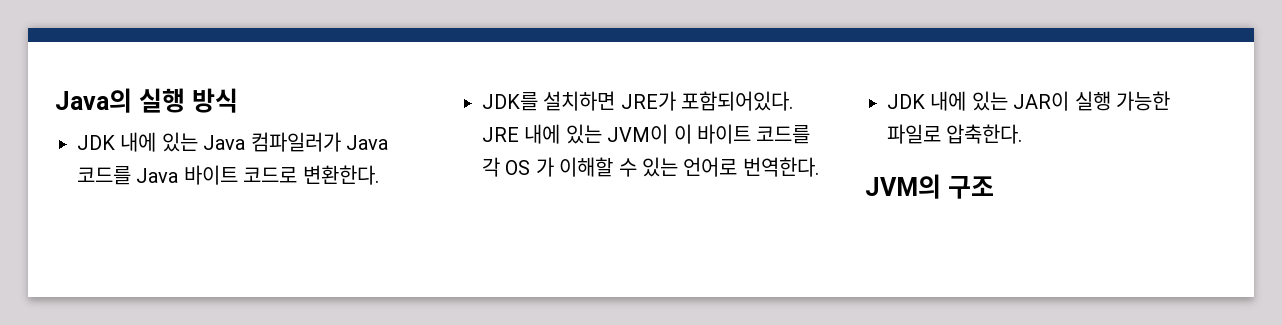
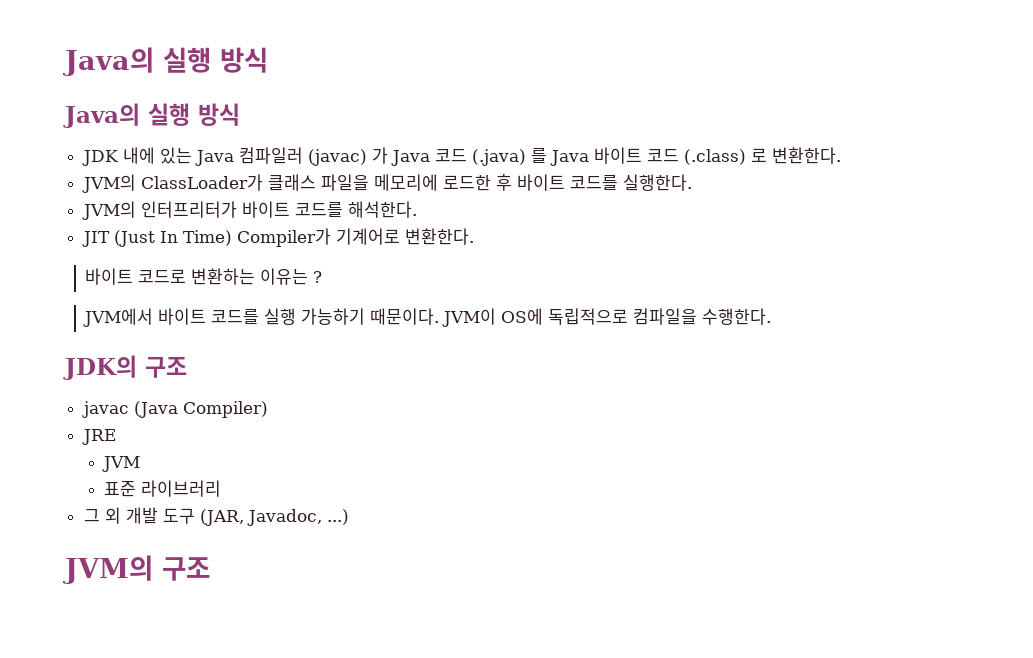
[55,88,238,113] Java의 실행 방식 -> [63,47,268,76] [63,103,240,128] Java의 실행 방식 // Java의 실행 방식
[250,132,388,152] [77,165,379,185] [482,91,794,111] [482,124,811,144] [482,157,819,177] [887,91,1170,111] [887,124,1023,144] 컴파일러가 Java 코드를 Java 바이트 코드로 변환한다. // JDK를 설치하면 JRE가 포함되어있다. JRE 내에 있는 JVM이 이 바이트 코드를 각 OS 가 이해할 수 있는 언어로 번역한다. // JDK 내에 있는 JAR이 실행 가능한 파일로 압축한다. -> [238,147,841,166] [81,174,692,193] [81,201,417,220] [81,228,474,247] [85,268,323,285] [83,308,772,327] [63,355,187,380] [81,401,268,418] [81,429,116,445] [102,456,141,472] [104,480,222,497] [83,507,349,526] 컴파일러 (javac) 가 Java 코드 (.java) 를 Java 바이트 코드 (.class) 로 변환한다. // JVM의 ClassLoader가 클래스 파일을 메모리에 로드한 후 바이트 코드를 실행한다. // JVM의 인터프리터가 바이트 코드를 해석한다. // JIT (Just In Time) Compiler가 기계어로 변환한다. // 바이트 코드로 변환하는 이유는 ? // JVM에서 바이트 코드를 실행 가능하기 때문이다. JVM이 OS에 독립적으로 컴파일을 수행한다. // JDK의 구조 // javac (Java Compiler) // JRE // JVM // 표준 라이브러리 // 그 외 개발 도구 (JAR, Javadoc, ...)

